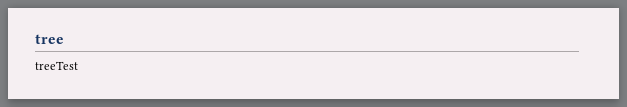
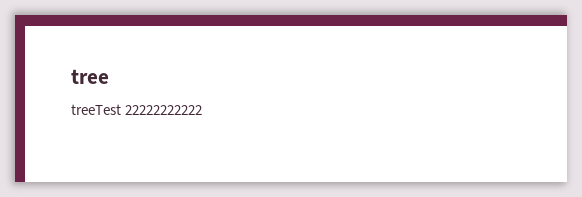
(78, 65) none -> [125,105,203,115] 22222222222

